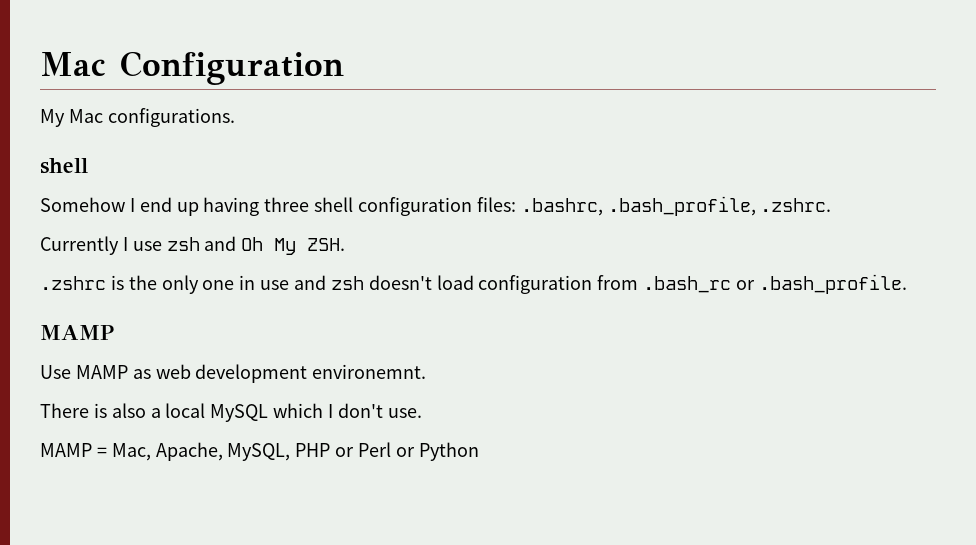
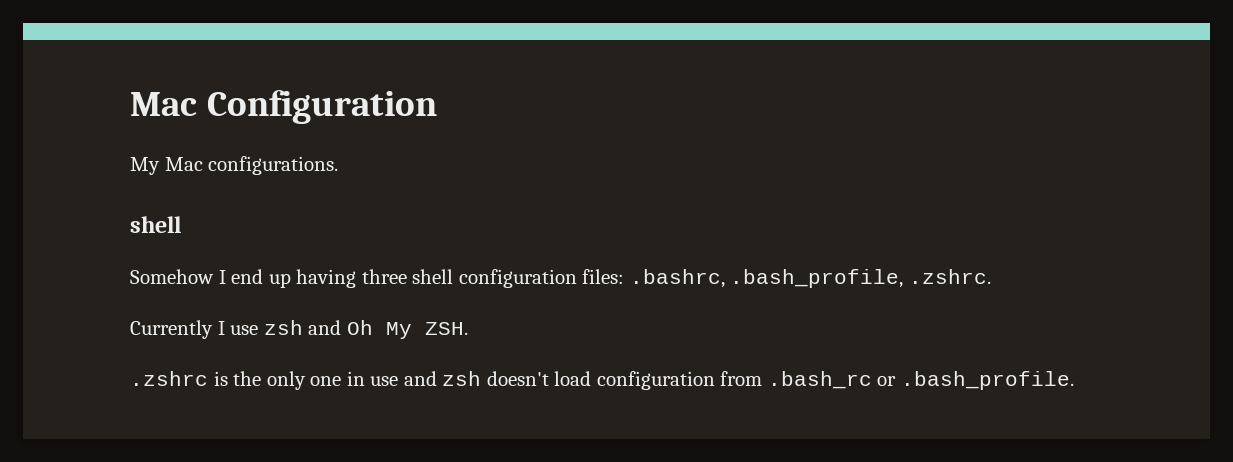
[40,325,114,340] [40,364,427,383] [40,403,422,422] [40,442,479,461] // MAMP // Use MAMP as web development environemnt. // There is also a local MySQL which I don't use. // MAMP = Mac, Apache, MySQL, PHP or Perl or Python -> (1075, 380) none

